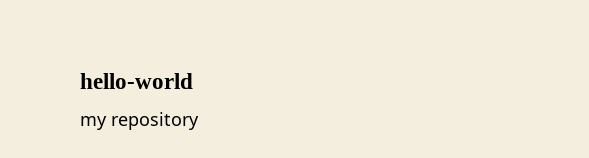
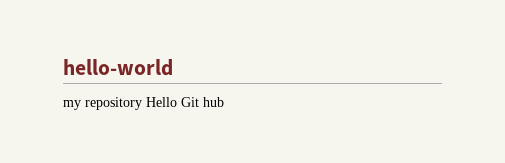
(199, 121) none -> [146,97,224,107] Hello Git hub

